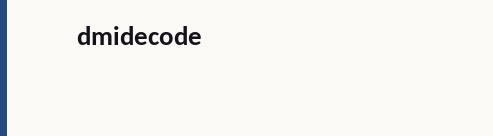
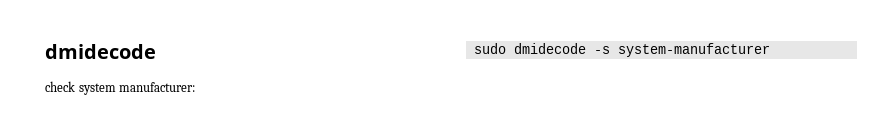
[77,26,202,45] dmidecode -> [45,44,156,59] [45,81,196,95] [473,43,770,57] dmidecode // check system manufacturer: // sudo dmidecode -s system-manufacturer

